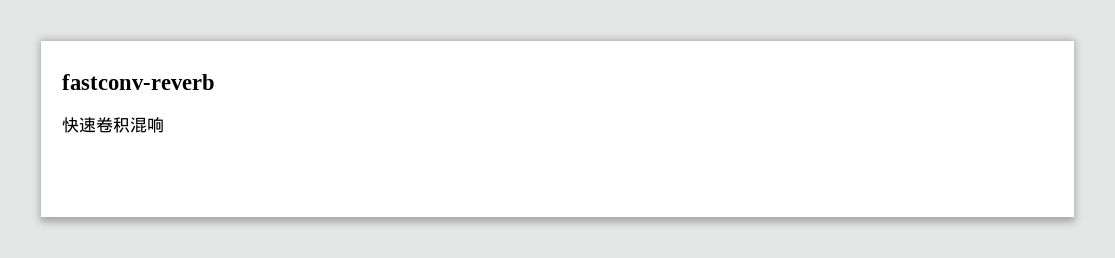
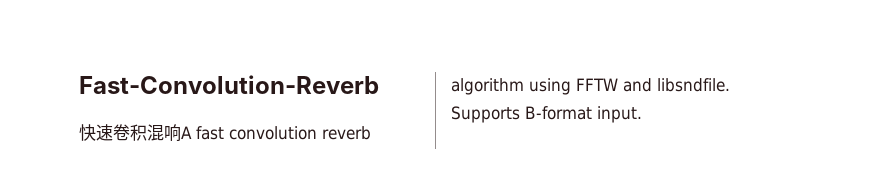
[62,74,215,90] fastconv-reverb -> [79,75,379,94] Fast-Convolution-Reverb
(164, 125) none -> [181,126,371,140] [451,78,730,95] [451,106,642,123] A fast convolution reverb algorithm using FFTW and libsndfile. Supports B-format input.

